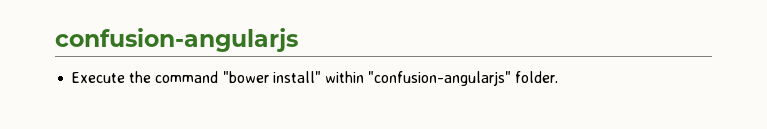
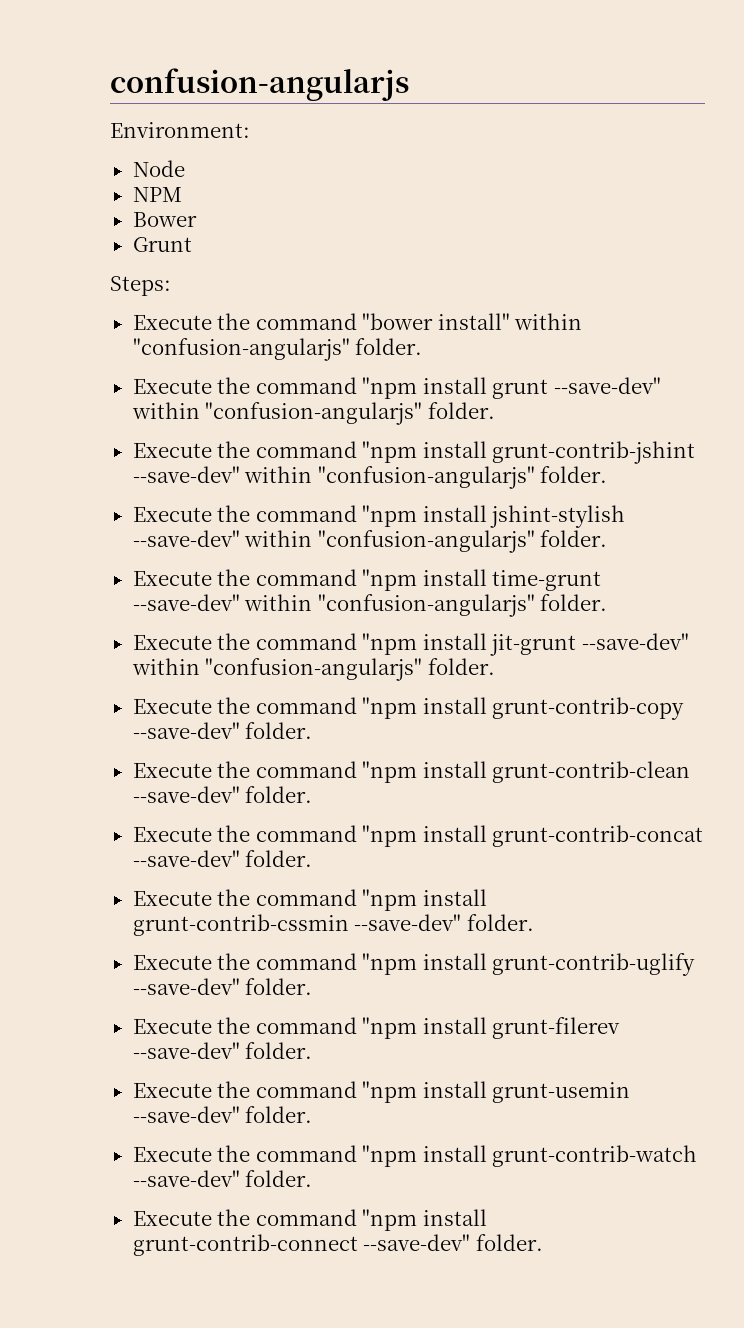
(298, 40) none -> [110,122,250,138] [132,160,185,177] [132,187,182,202] [132,212,197,227] [132,237,192,252] [110,276,171,296] // Environment: // Node // NPM // Bower // Grunt // Steps:
(559, 77) none -> [132,377,661,399] [131,402,495,425] [132,441,696,464] [132,466,608,489] [132,505,626,528] [132,530,608,553] [132,569,602,591] [132,594,608,617] [132,633,689,656] [131,658,495,681] [132,697,685,720] [132,722,313,739] [132,761,691,783] [132,786,313,803] [132,825,704,847] [132,850,313,867] [132,889,487,911] [132,914,534,936] [132,953,696,976] [132,978,313,995] [132,1017,621,1039] [132,1042,313,1059] [132,1081,631,1103] [132,1106,313,1123] [132,1145,698,1167] [132,1170,313,1187] [132,1209,487,1231] [132,1234,543,1256] // Execute the command "npm install grunt --save-dev" within "confusion-angularjs" folder. // Execute the command "npm install grunt-contrib-jshint --save-dev" within "confusion-angularjs" folder. // Execute the command "npm install jshint-stylish --save-dev" within "confusion-angularjs" folder. // Execute the command "npm install time-grunt --save-dev" within "confusion-angularjs" folder. // Execute the command "npm install jit-grunt --save-dev" within "confusion-angularjs" folder. // Execute the command "npm install grunt-contrib-copy --save-dev" folder. // Execute the command "npm install grunt-contrib-clean --save-dev" folder. // Execute the command "npm install grunt-contrib-concat --save-dev" folder. // Execute the command "npm install grunt-contrib-cssmin --save-dev" folder. // Execute the command "npm install grunt-contrib-uglify --save-dev" folder. // Execute the command "npm install grunt-filerev --save-dev" folder. // Execute the command "npm install grunt-usemin --save-dev" folder. // Execute the command "npm install grunt-contrib-watch --save-dev" folder. // Execute the command "npm install grunt-contrib-connect --save-dev" folder.

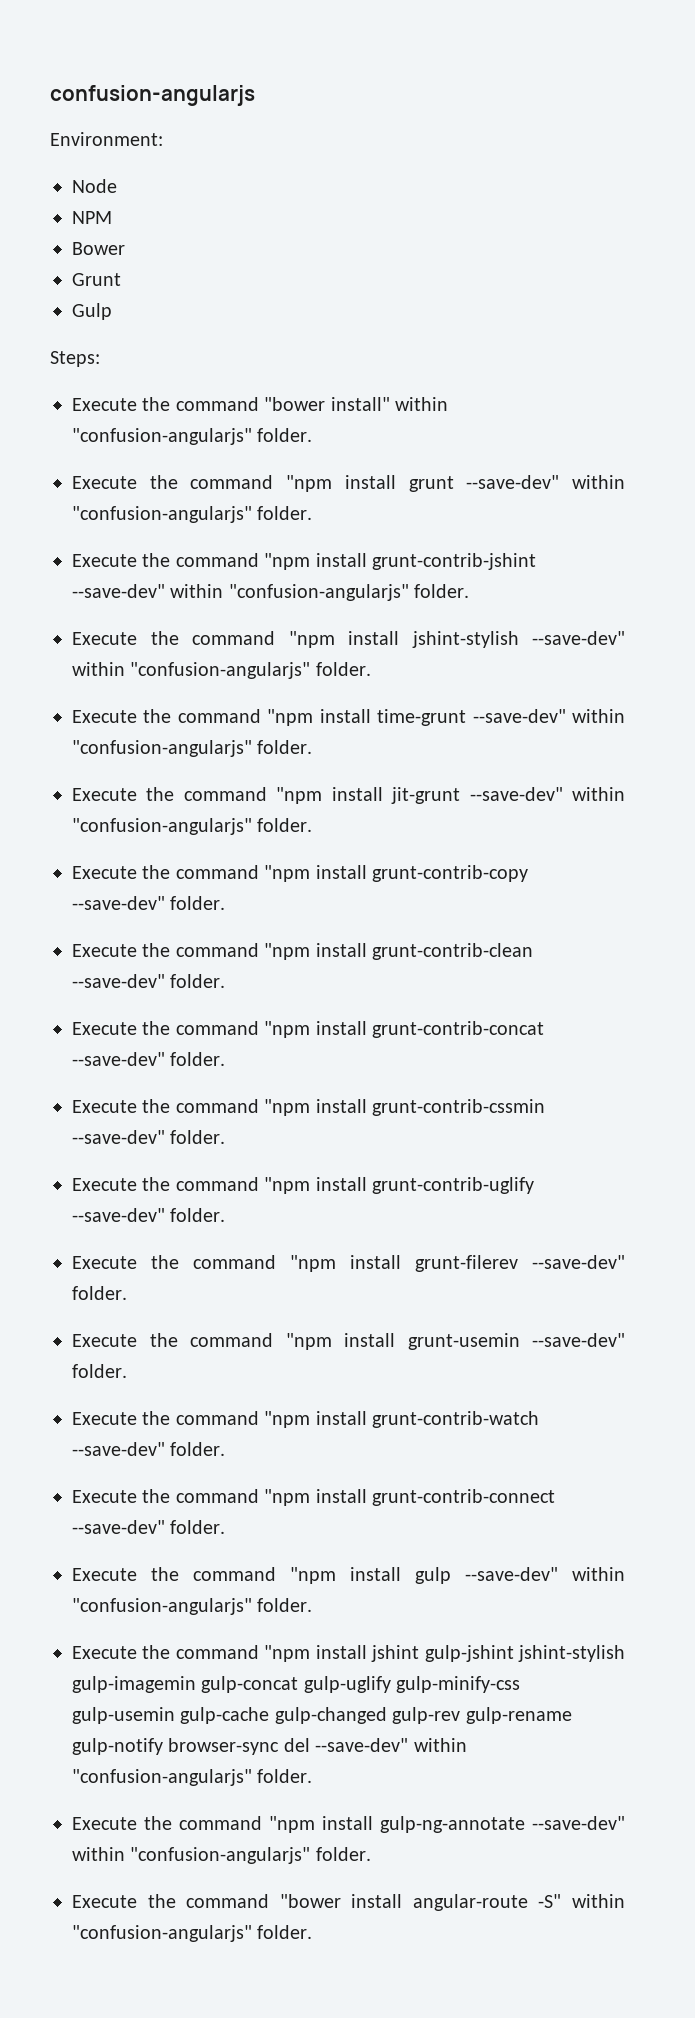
(192, 244) none -> [72,303,112,320] // Gulp
(543, 1242) none -> [72,1567,625,1584] [72,1598,313,1615] [72,1645,626,1662] [72,1676,521,1693] [72,1707,572,1724] [72,1738,467,1755] [72,1769,313,1786] [72,1816,625,1833] [72,1847,371,1864] [72,1894,625,1911] [72,1925,313,1942] // Execute the command "npm install gulp --save-dev" within "confusion-angularjs" folder. // Execute the command "npm install jshint gulp-jshint jshint-stylish gulp-imagemin gulp-concat gulp-uglify gulp-minify-css gulp-usemin gulp-cache gulp-changed gulp-rev gulp-rename gulp-notify browser-sync del --save-dev" within "confusion-angularjs" folder. // Execute the command "npm install gulp-ng-annotate --save-dev" within "confusion-angularjs" folder. // Execute the command "bower install angular-route -S" within "confusion-angularjs" folder.

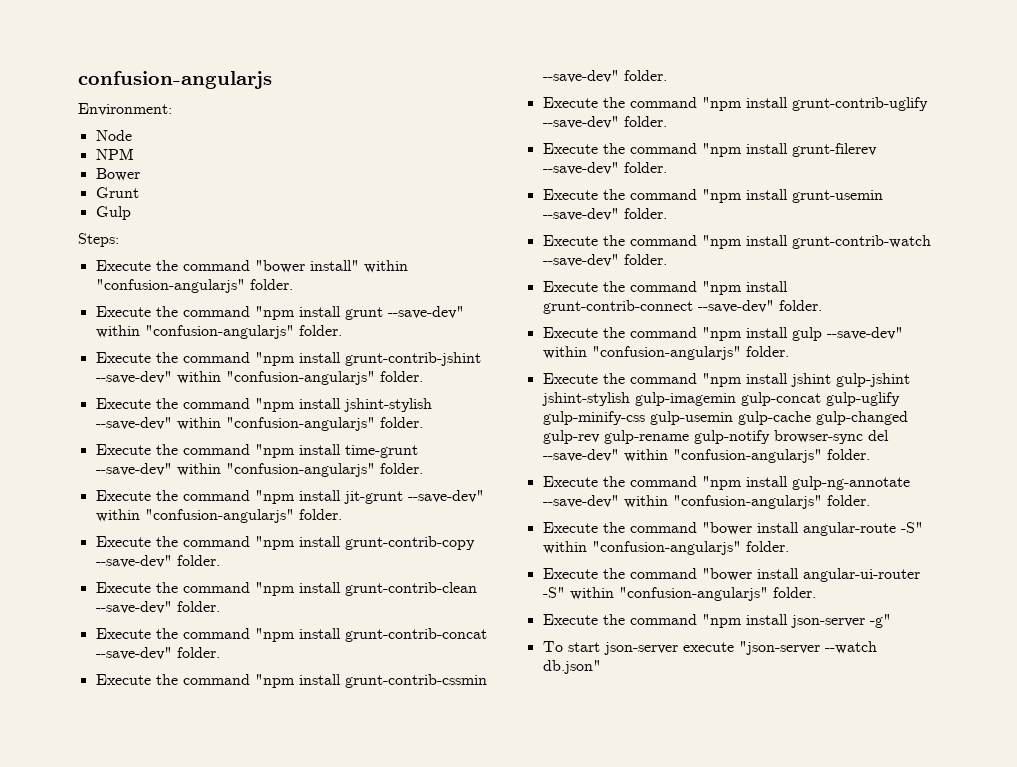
(313, 1932) none -> [542,568,920,582] [542,587,816,601] [542,614,891,628] [542,641,877,655] [542,660,601,674] // Execute the command "bower install angular-ui-router -S" within "confusion-angularjs" folder. // Execute the command "npm install json-server -g" // To start json-server execute "json-server --watch db.json"

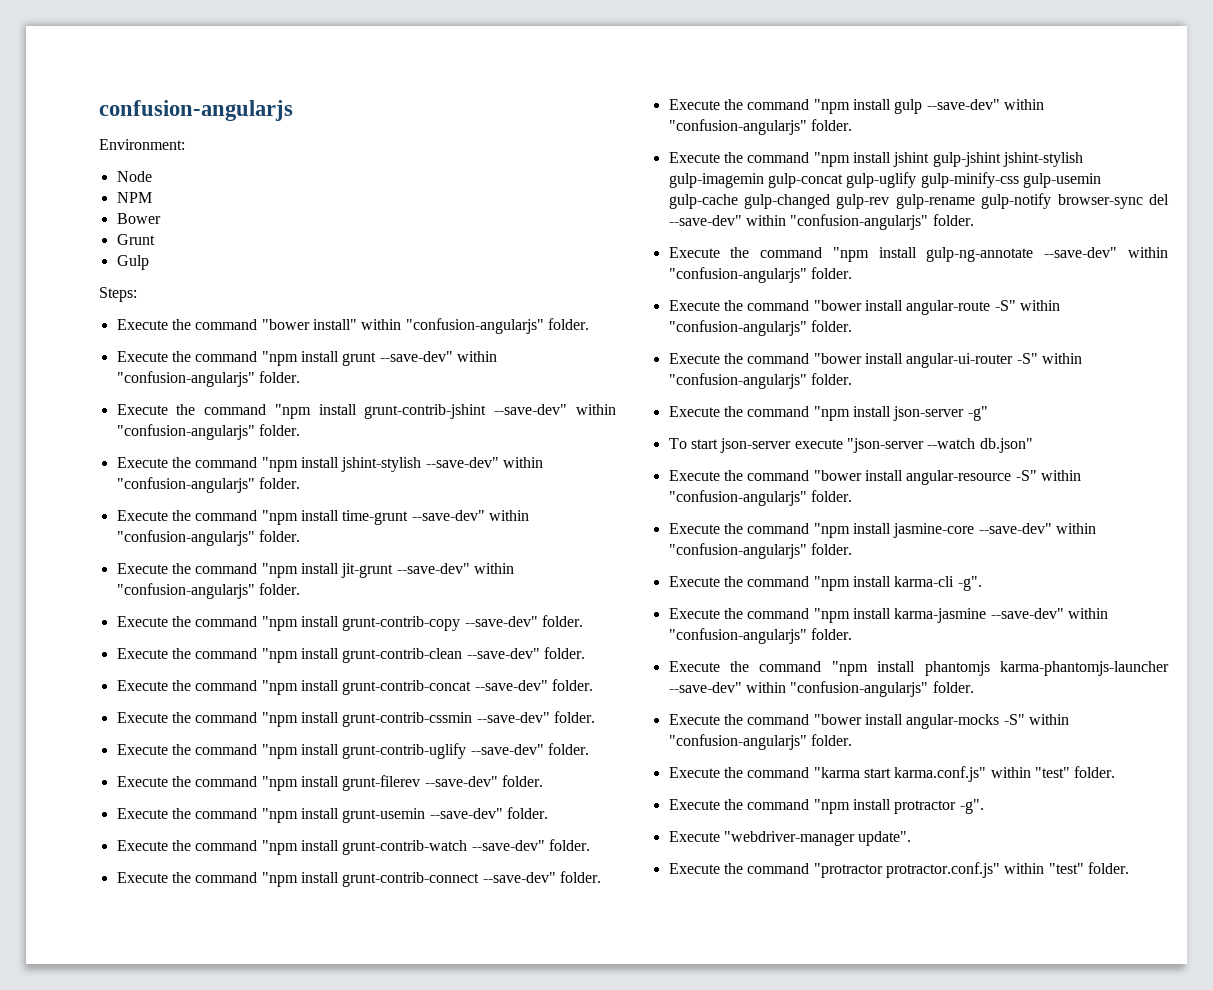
(601, 667) none -> [668,470,1081,485] [668,490,852,506] [668,523,1096,538] [668,543,852,559] [668,576,982,591] [668,608,1108,623] [668,628,852,644] [668,661,1169,676] [668,681,974,697] [668,714,1069,729] [668,734,852,750] [668,766,1116,782] [668,799,984,814] [668,831,912,846] [668,862,1129,878] // Execute the command "bower install angular-resource -S" within "confusion-angularjs" folder. // Execute the command "npm install jasmine-core --save-dev" within "confusion-angularjs" folder. // Execute the command "npm install karma-cli -g". // Execute the command "npm install karma-jasmine --save-dev" within "confusion-angularjs" folder. // Execute the command "npm install phantomjs karma-phantomjs-launcher --save-dev" within "confusion-angularjs" folder. // Execute the command "bower install angular-mocks -S" within "confusion-angularjs" folder. // Execute the command "karma start karma.conf.js" within "test" folder. // Execute the command "npm install protractor -g". // Execute "webdriver-manager update". // Execute the command "protractor protractor.conf.js" within "test" folder.

